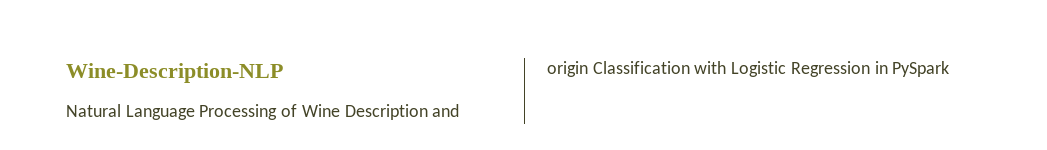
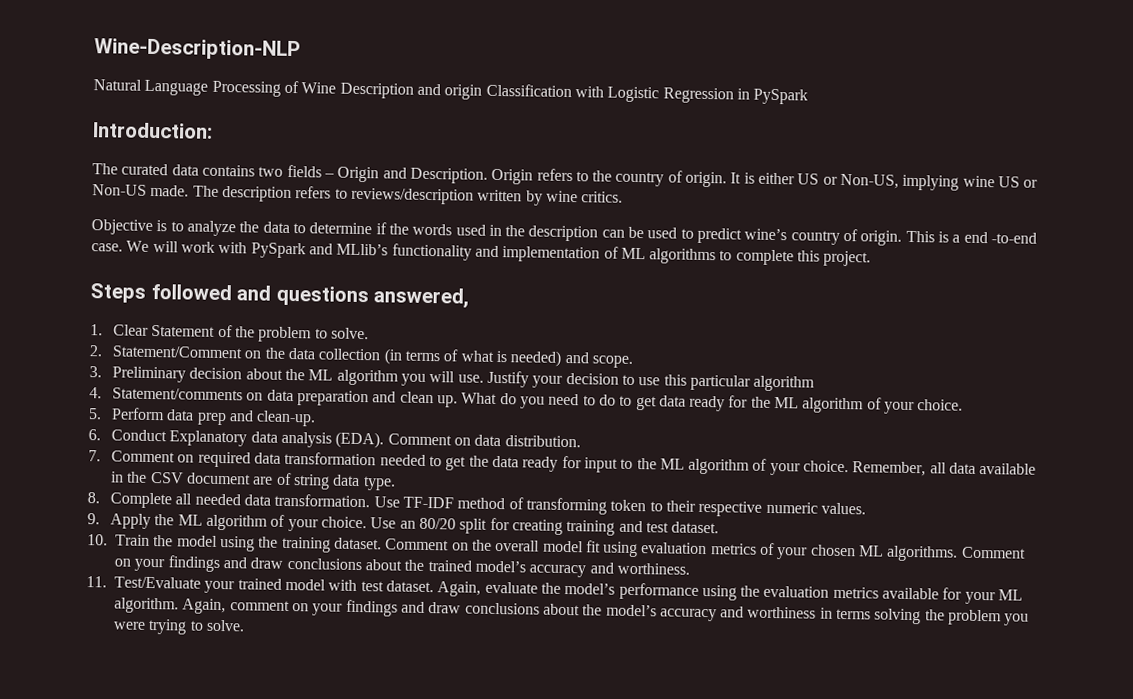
(950, 69) none -> [93,122,213,139] [92,163,1039,191] [92,184,624,206] [91,219,1037,246] [91,240,872,267] [90,283,470,309] [90,324,369,343] [89,345,633,368] [89,366,816,392] [89,387,964,415] [88,407,317,427] [88,429,581,449] [88,450,1037,477] [111,471,396,491] [87,492,866,517] [87,513,720,536] [87,534,1026,562] [114,555,690,578] [86,576,1024,605] [114,597,1030,626] [113,618,245,635] // Introduction: // The curated data contains two fields – Origin and Description. Origin refers to the country of origin. It is either US or Non-US, implying wine US or Non-US made. The description refers to reviews/description written by wine critics. // Objective is to analyze the data to determine if the words used in the description can be used to predict wine’s country of origin. This is a end -to-end case. We will work with PySpark and MLlib’s functionality and implementation of ML algorithms to complete this project. // Steps followed and questions answered, // 1. Clear Statement of the problem to solve. // 2. Statement/Comment on the data collection (in terms of what is needed) and scope. // 3. Preliminary decision about the ML algorithm you will use. Justify your decision to use this particular algorithm // 4. Statement/comments on data preparation and clean up. What do you need to do to get data ready for the ML algorithm of your choice. // 5. Perform data prep and clean-up. // 6. Conduct Explanatory data analysis (EDA). Comment on data distribution. // 7. Comment on required data transformation needed to get the data ready for input to the ML algorithm of your choice. Remember, all data available in the CSV document are of string data type. // 8. Complete all needed data transformation. Use TF-IDF method of transforming token to their respective numeric values. // 9. Apply the ML algorithm of your choice. Use an 80/20 split for creating training and test dataset. // 10. Train the model using the training dataset. Comment on the overall model fit using evaluation metrics of your chosen ML algorithms. Comment on your findings and draw conclusions about the trained model’s accuracy and worthiness. // 11. Test/Evaluate your trained model with test dataset. Again, evaluate the model’s performance using the evaluation metrics available for your ML algorithm. Again, comment on your findings and draw conclusions about the model’s accuracy and worthiness in terms solving the problem you were trying to solve.

